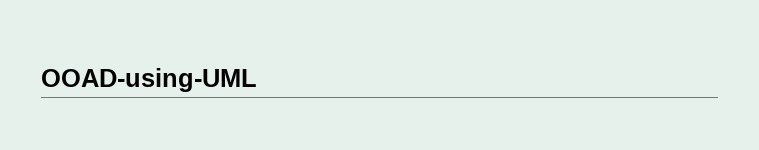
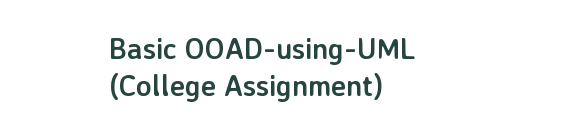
[41,68,257,92] OOAD-using-UML -> [109,38,415,65] [109,73,383,102] Basic OOAD-using-UML (College Assignment)

